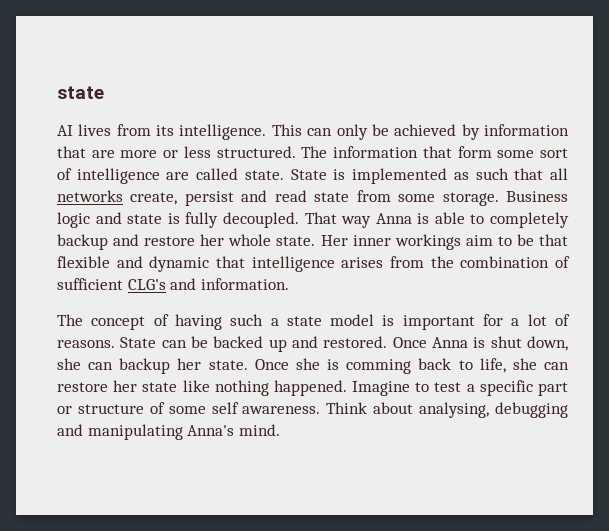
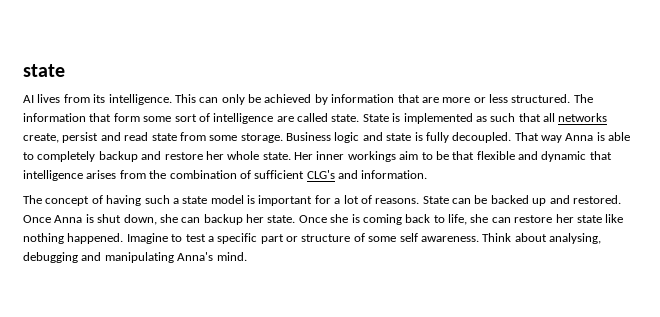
[346,359,412,374] comming -> [362,214,402,225] coming

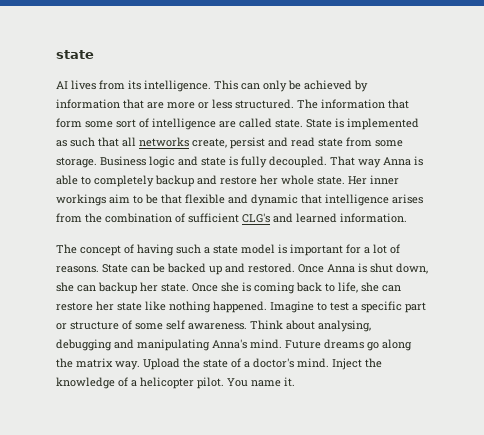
(358, 174) none -> [296,213,337,223] learned
(247, 256) none -> [285,339,412,351] [56,358,382,370] [56,377,295,389] Future dreams go along the matrix way. Upload the state of a doctor's mind. Inject the knowledge of a helicopter pilot. You name it.

